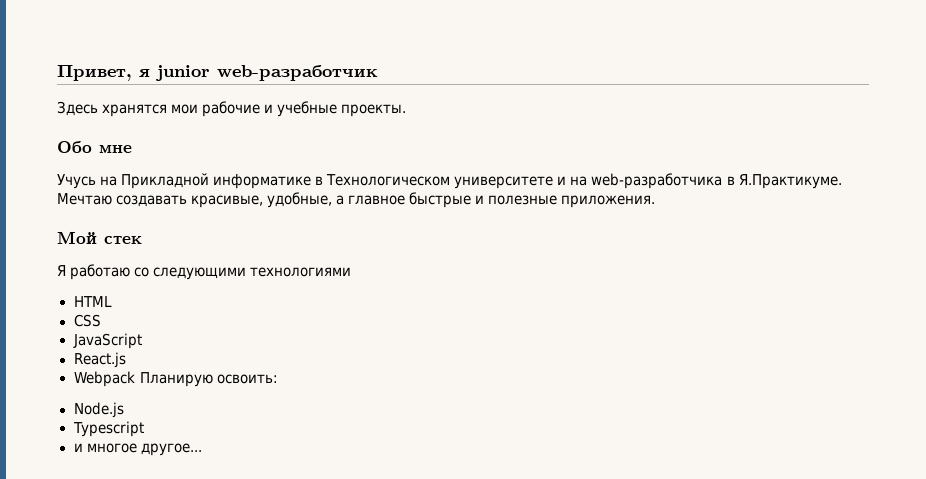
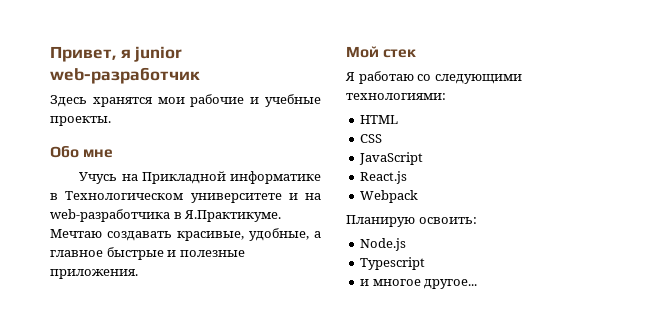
[250,267,352,277] технологиями -> [346,93,446,100] технологиями:
(136, 379) none -> (419, 196) //

